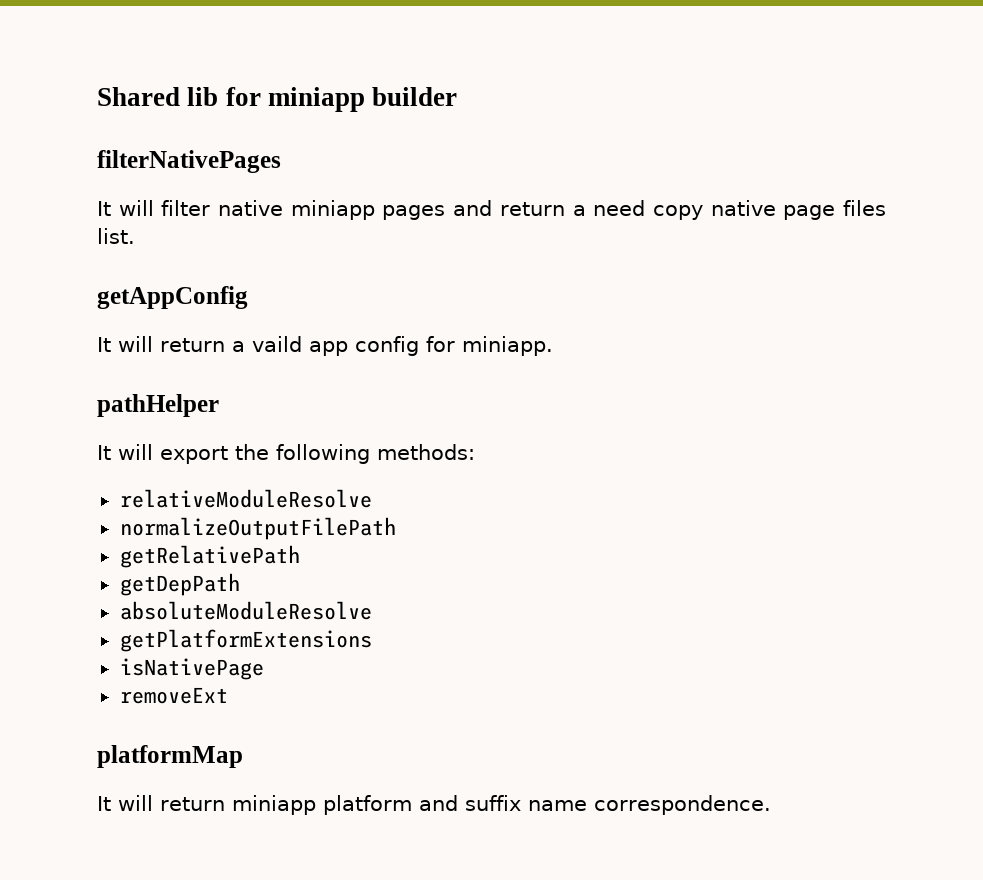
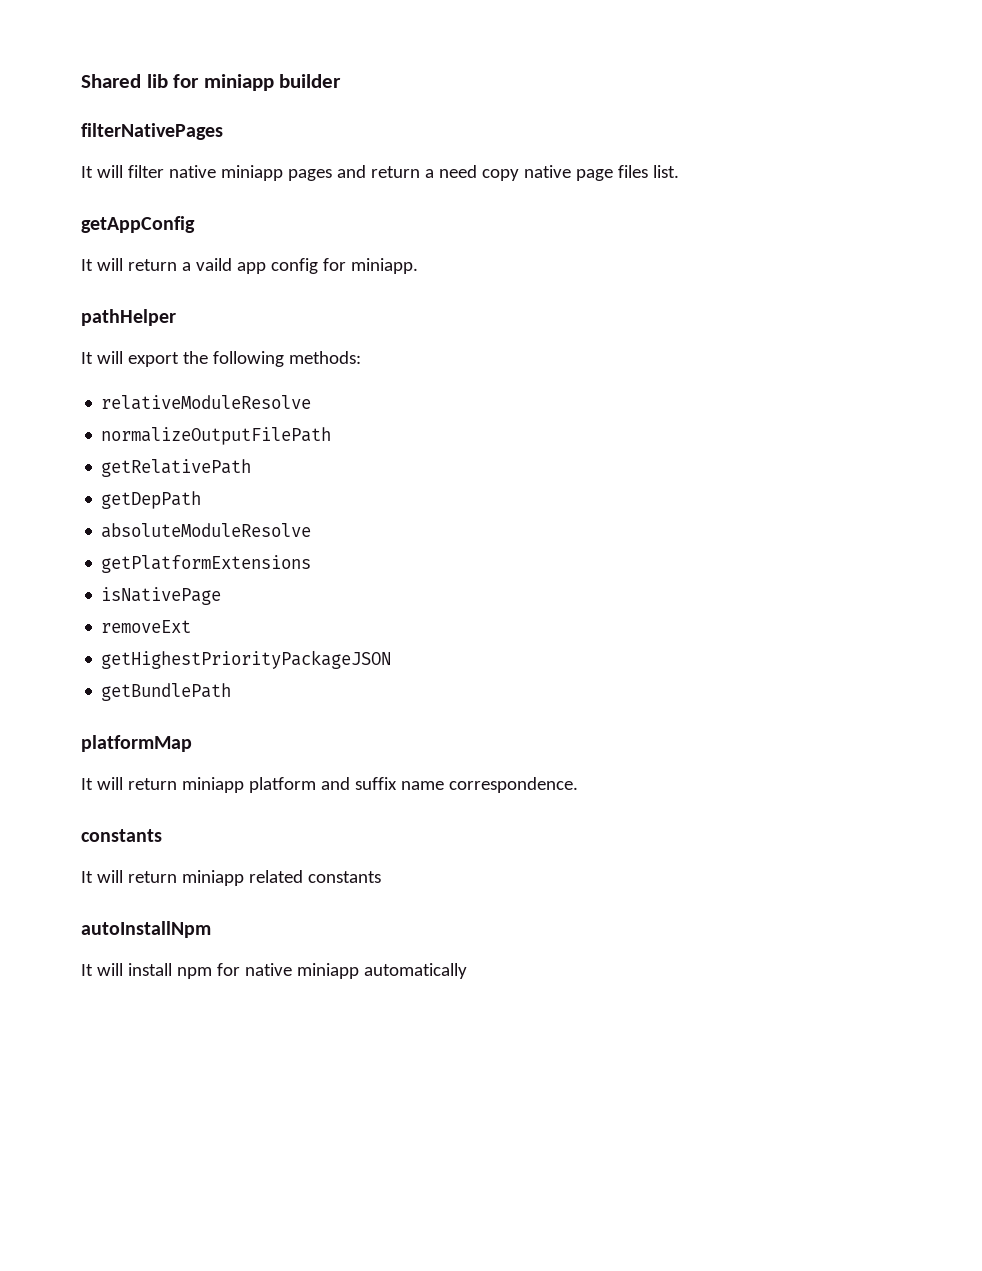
(228, 695) none -> [101,650,392,669] [101,683,232,701] // getHighestPriorityPackageJSON // getBundlePath
(771, 805) none -> [81,829,162,842] [81,870,381,886] [81,921,211,938] [81,963,467,979] // constants // It will return miniapp related constants // autoInstallNpm // It will install npm for native miniapp automatically

